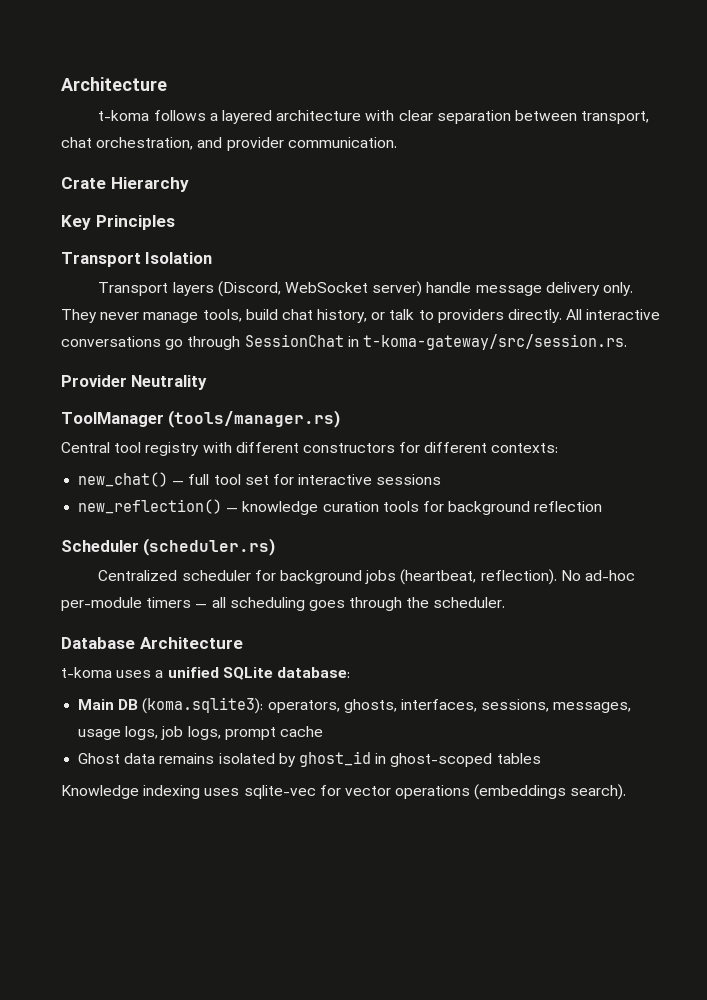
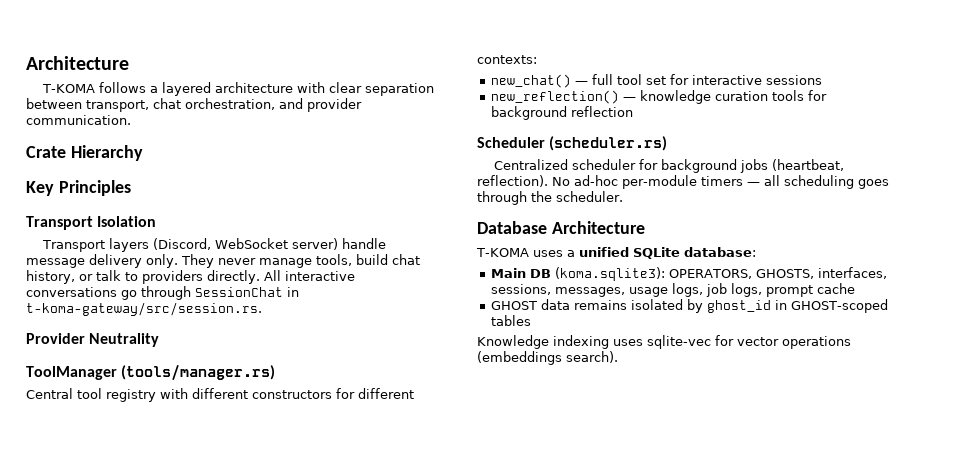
[61,77,167,91] [98,110,150,121] Architecture // t-koma -> [26,56,129,70] [42,84,96,93] Architecture // T-KOMA
[61,667,112,678] t-koma -> [476,248,529,257] T-KOMA
[267,699,397,713] operators, ghosts, -> [668,269,814,279] OPERATORS, GHOSTS,
[78,753,121,764] Ghost -> [490,301,537,310] GHOST
[390,753,493,767] ghost-scoped -> [790,299,888,313] GHOST-scoped

